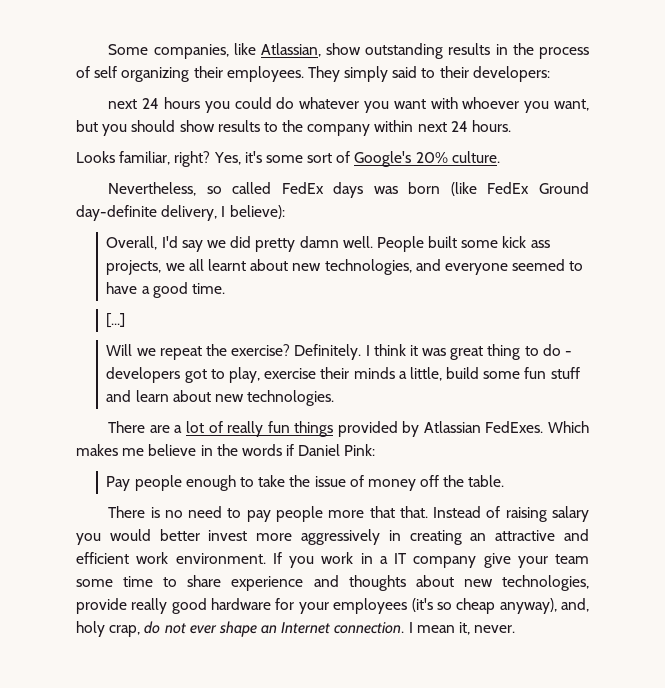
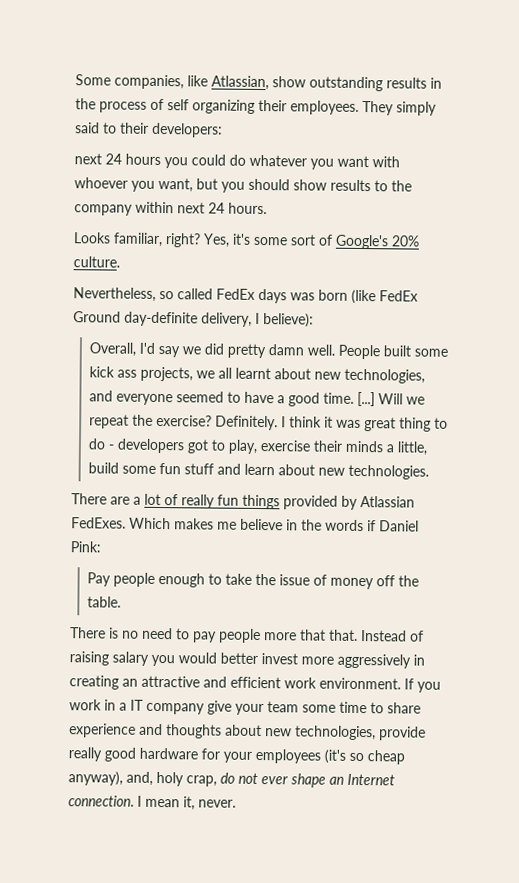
(225, 288) // -> (354, 398) none
(126, 320) // -> (375, 399) none

